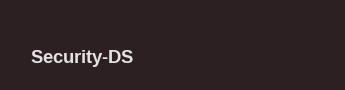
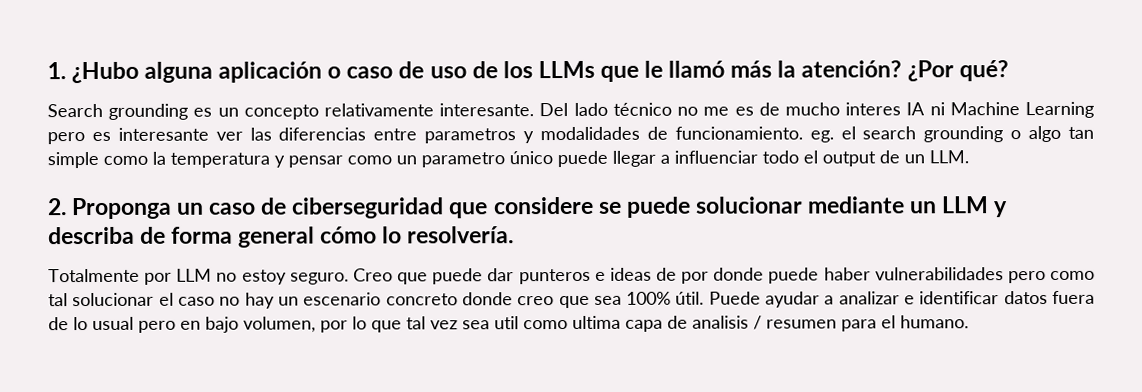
[31,50,133,67] Security-DS -> [47,60,1010,84] [47,101,1094,120] [47,125,1095,145] [47,150,969,169] [48,196,1009,220] [48,226,515,248] [48,267,1095,285] [48,290,1096,309] [48,315,969,333] 1. ¿Hubo alguna aplicación o caso de uso de los LLMs que le llamó más la atención? ¿Por qué? // Search grounding es un concepto relativamente interesante. Del lado técnico no me es de mucho interes IA ni Machine Learning pero es interesante ver las diferencias entre parametros y modalidades de funcionamiento. eg. el search grounding o algo tan simple como la temperatura y pensar como un parametro único puede llegar a influenciar todo el output de un LLM. // 2. Proponga un caso de ciberseguridad que considere se puede solucionar mediante un LLM y describa de forma general cómo lo resolvería. // Totalmente por LLM no estoy seguro. Creo que puede dar punteros e ideas de por donde puede haber vulnerabilidades pero como tal solucionar el caso no hay un escenario concreto donde creo que sea 100% útil. Puede ayudar a analizar e identificar datos fuera de lo usual pero en bajo volumen, por lo que tal vez sea util como ultima capa de analisis / resumen para el humano.

